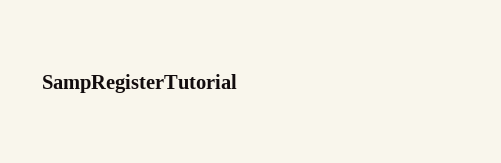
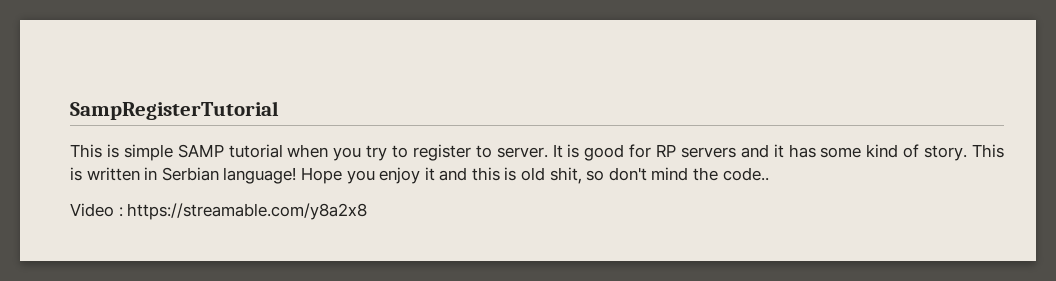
(237, 83) none -> [70,144,1004,161] [70,167,769,184] [70,203,368,220] // This is simple SAMP tutorial when you try to register to server. It is good for RP servers and it has some kind of story. This is written in Serbian language! Hope you enjoy it and this is old shit, so don't mind the code.. // Video : https://streamable.com/y8a2x8

